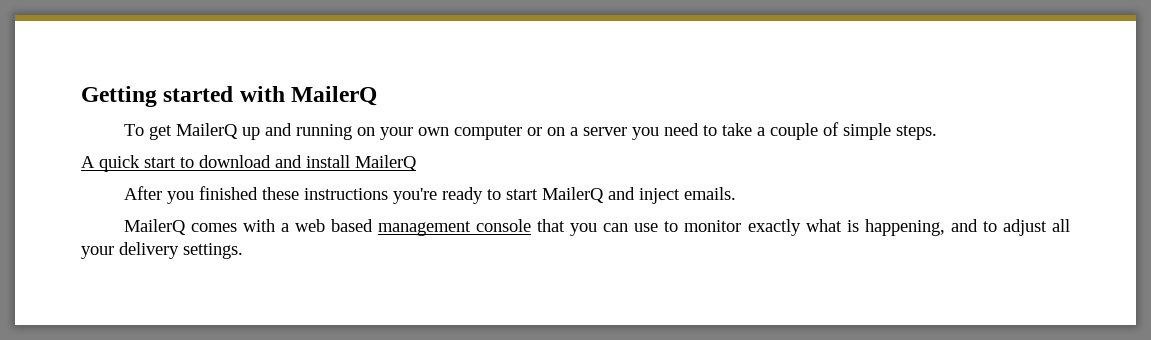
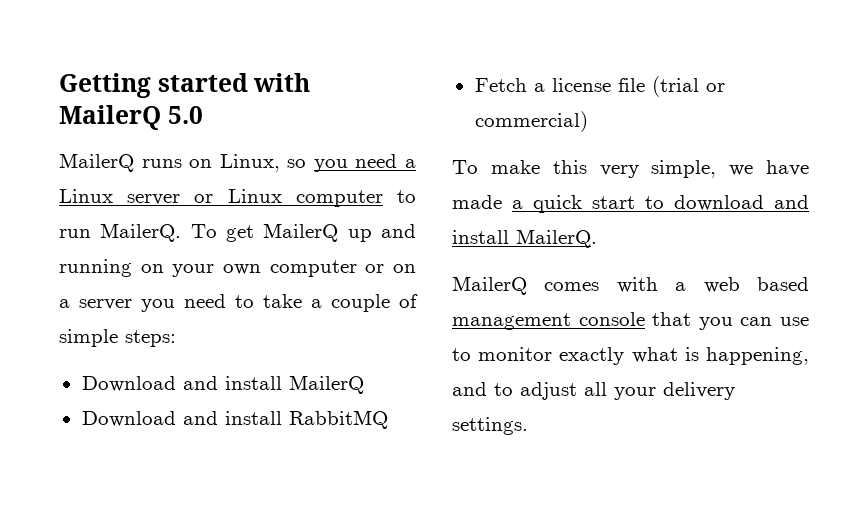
(378, 96) // -> [167,106,203,124] [59,153,416,172] [59,189,416,207] [59,223,182,242] 5.0 // MailerQ runs on Linux, so you need a Linux server or Linux computer to run MailerQ.
[895,125,937,140] [81,156,95,168] steps. // A -> [125,330,176,347] [81,375,364,394] [81,410,388,429] [474,76,725,97] [474,111,588,132] [452,160,809,178] [452,195,523,209] steps: // Download and install MailerQ // Download and install RabbitMQ // Fetch a license file (trial or commercial) // To make this very simple, we have made a
[355,155,417,171] [123,186,736,204] MailerQ // After you finished these instructions you're ready to start MailerQ and inject emails. -> [516,229,597,248] MailerQ.

